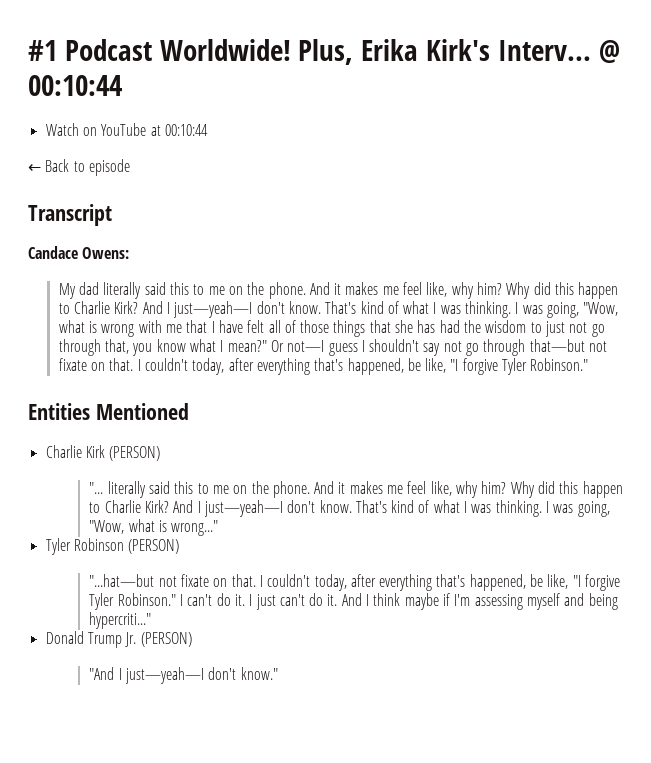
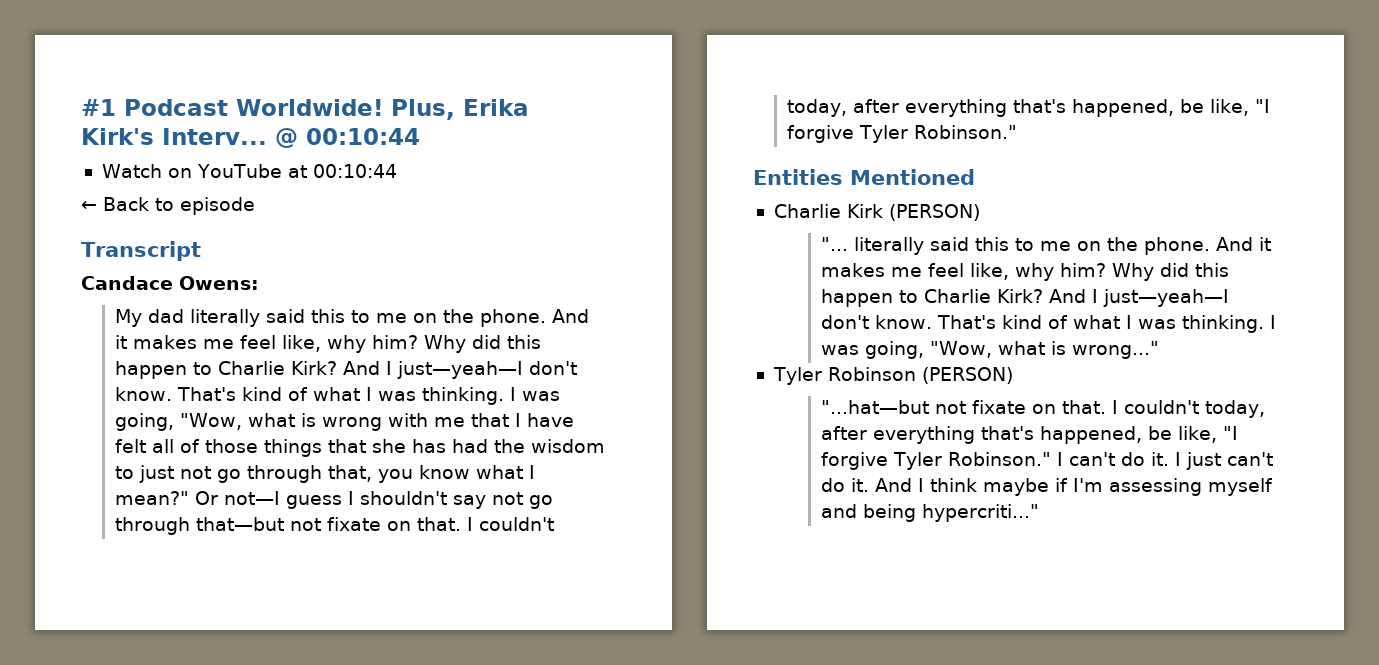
[45,631,192,648] [89,667,278,684] // Donald Trump Jr. (PERSON) // "And I just—yeah—I don't know." -> (1040, 513) none

